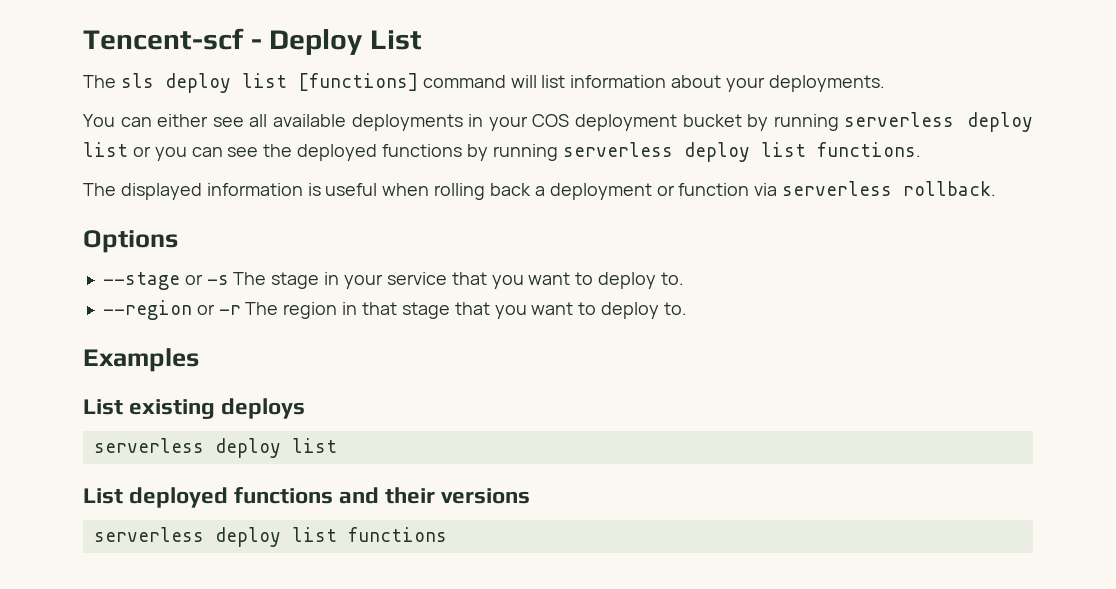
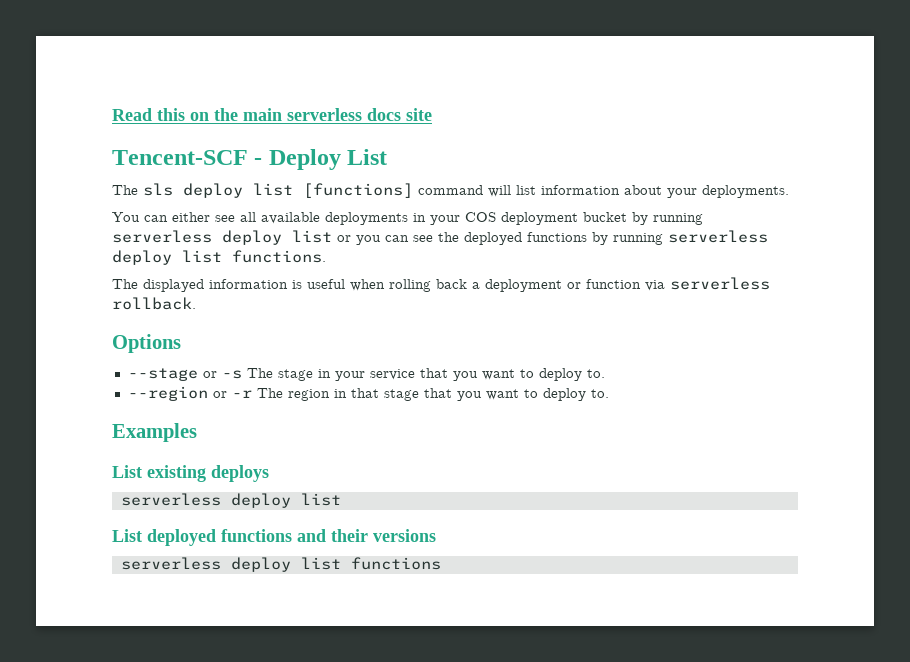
[83,28,244,50] Tencent-scf -> [112,108,432,121] [112,150,248,165] Read this on the main serverless docs site // Tencent-SCF

